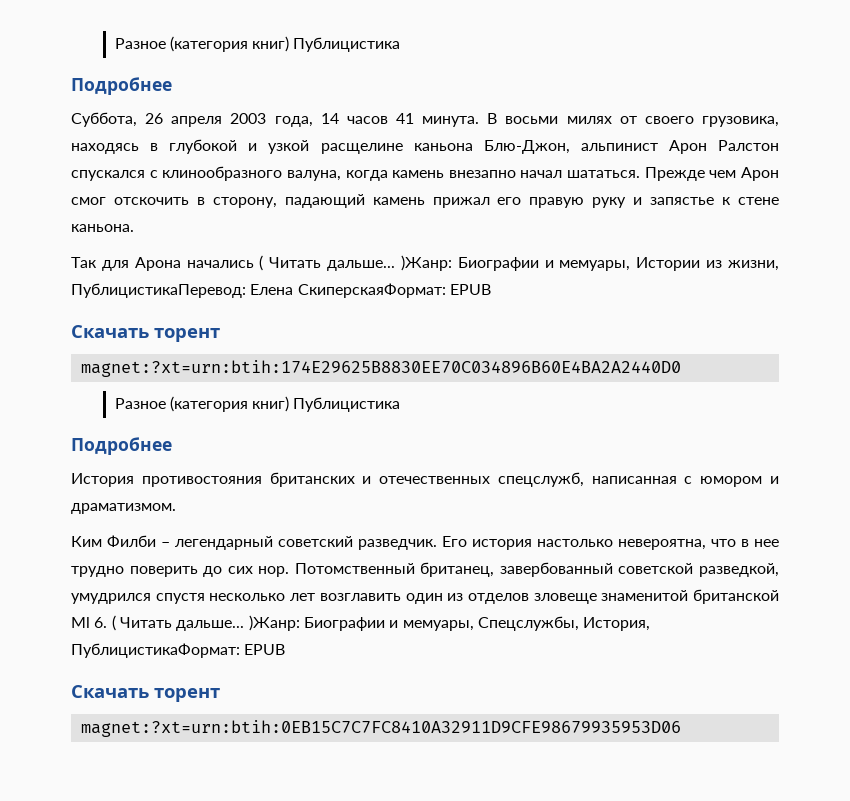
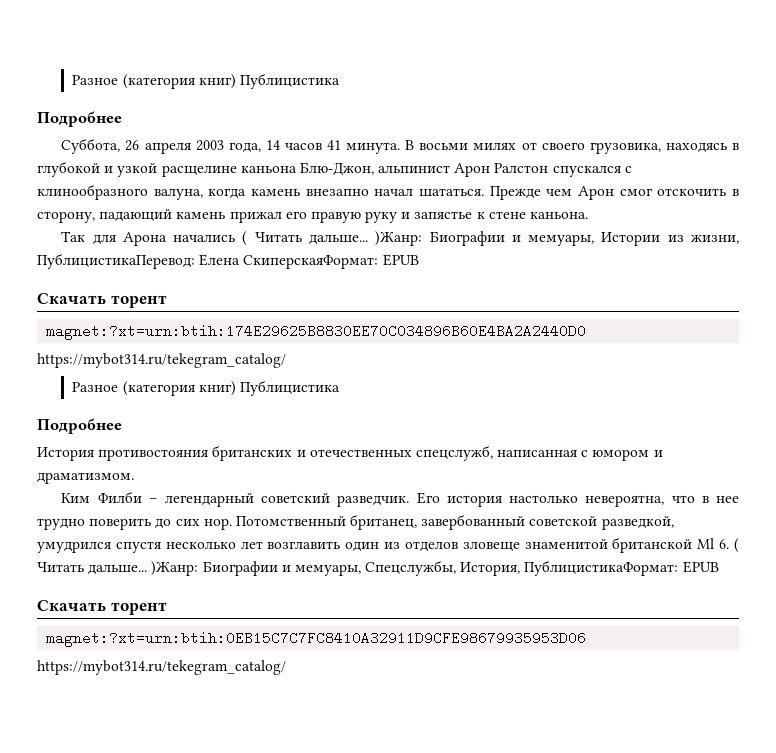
(681, 368) none -> [37,353,286,368] // https://mybot314.ru/tekegram_catalog/
(681, 728) none -> [37,660,286,675] // https://mybot314.ru/tekegram_catalog/

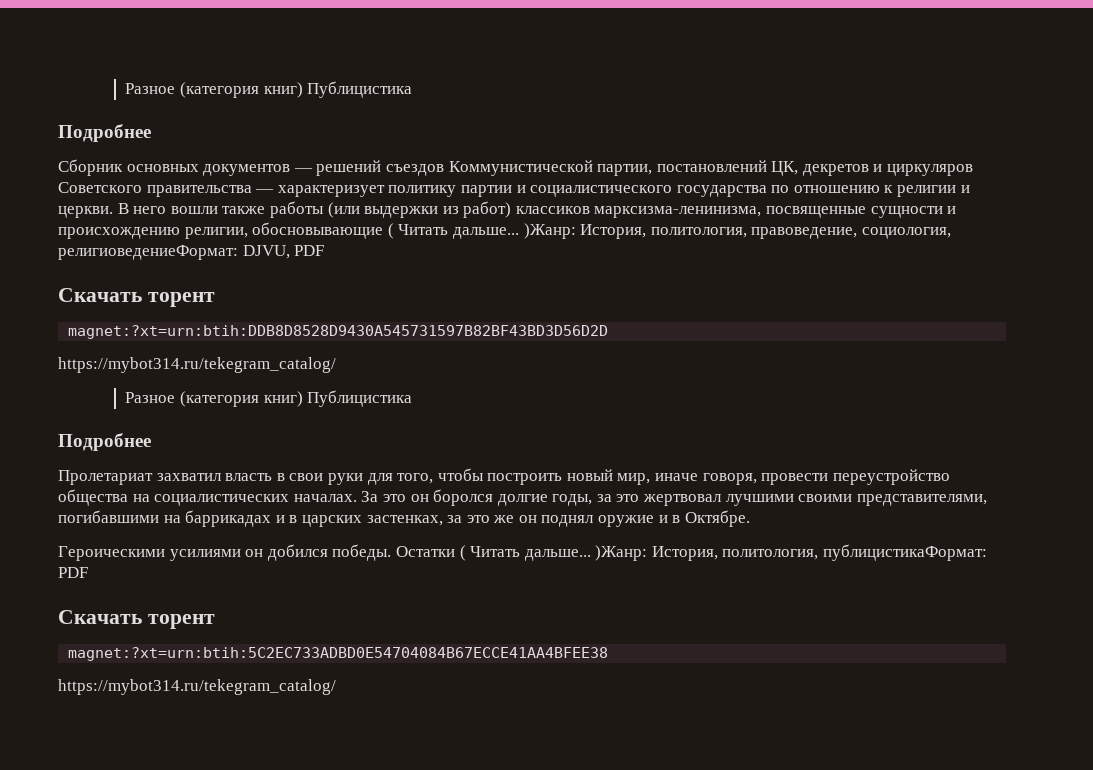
[72,73,340,89] [37,111,122,127] [61,138,739,154] [37,161,632,177] [37,184,739,200] [37,209,589,223] [61,231,739,246] [37,253,419,269] [37,293,167,308] [46,324,587,340] Разное (категория книг) Публицистика // Подробнее // Суббота, 26 апреля 2003 года, 14 часов 41 минута. В восьми милях от своего грузовика, находясь в глубокой и узкой расщелине каньона Блю-Джон, альпинист Арон Ралстон спускался с клинообразного валуна, когда камень внезапно начал шататься. Прежде чем Арон смог отскочить в сторону, падающий камень прижал его правую руку и запястье к стене каньона. // Так для Арона начались ( Читать дальше... )Жанр: Биографии и мемуары, Истории из жизни, ПублицистикаПеревод: Елена СкиперскаяФормат: EPUB // Скачать торент // magnet:?xt=urn:btih:174E29625B8830EE70C034896B60E4BA2A2440D0 -> [125,81,413,98] [58,124,151,142] [58,159,974,176] [58,182,970,197] [58,201,957,218] [58,222,951,239] [58,245,325,260] [58,288,215,307] [68,325,609,339] Разное (категория книг) Публицистика // Подробнее // Сборник основных документов — решений съездов Коммунистической партии, постановлений ЦК, декретов и циркуляров Советского правительства — характеризует политику партии и социалистического государства по отношению к религии и церкви. В него вошли также работы (или выдержки из работ) классиков марксизма-ленинизма, посвященные сущности и происхождению религии, обосновывающие ( Читать дальше... )Жанр: История, политология, правоведение, социология, религиоведениеФормат: DJVU, PDF // Скачать торент // magnet:?xt=urn:btih:DDB8D8528D9430A545731597B82BF43BD3D56D2D
[37,445,663,461] [37,472,134,484] [61,491,739,507] [37,514,674,530] [37,537,739,553] [37,560,719,576] [37,600,167,615] [46,631,587,647] История противостояния британских и отечественных спецслужб, написанная с юмором и драматизмом. // Ким Филби – легендарный советский разведчик. Его история настолько невероятна, что в нее трудно поверить до сих нор. Потомственный британец, завербованный советской разведкой, умудрился спустя несколько лет возглавить один из отделов зловеще знаменитой британской Ml 6. ( Читать дальше... )Жанр: Биографии и мемуары, Спецслужбы, История, ПублицистикаФормат: EPUB // Скачать торент // magnet:?xt=urn:btih:0EB15C7C7FC8410A32911D9CFE98679935953D06 -> [58,468,950,485] [58,489,987,506] [58,510,750,527] [58,544,988,561] [58,567,88,578] [58,610,215,629] [68,647,609,661] Пролетариат захватил власть в свои руки для того, чтобы построить новый мир, иначе говоря, провести переустройство общества на социалистических началах. За это он боролся долгие годы, за это жертвовал лучшими своими представителями, погибавшими на баррикадах и в царских застенках, за это же он поднял оружие и в Октябре. // Героическими усилиями он добился победы. Остатки ( Читать дальше... )Жанр: История, политология, публицистикаФормат: PDF // Скачать торент // magnet:?xt=urn:btih:5C2EC733ADBD0E54704084B67ECCE41AA4BFEE38

